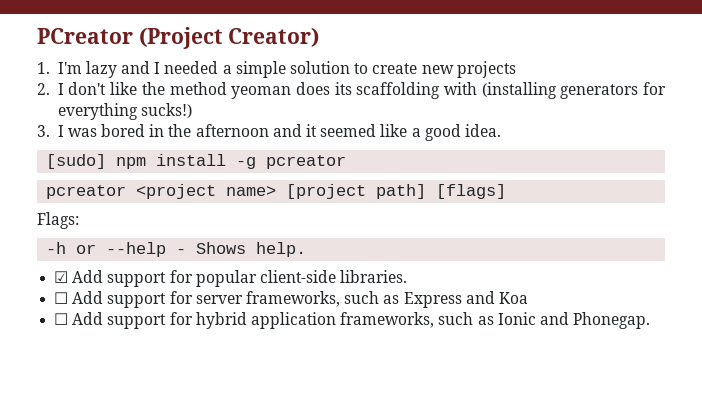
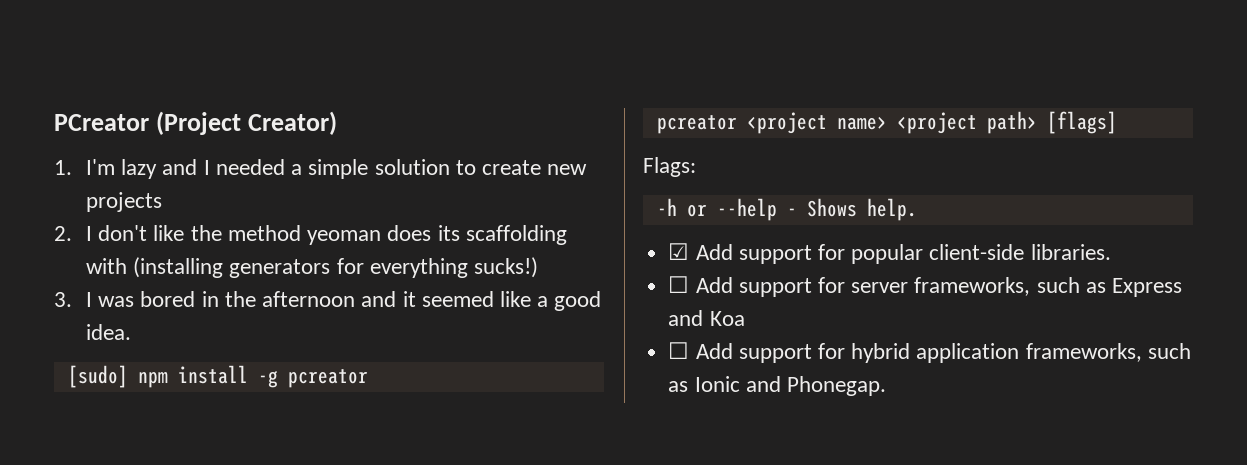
[286,184,427,199] [project path] -> [896,111,1037,134] <project path>

